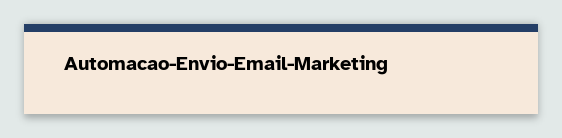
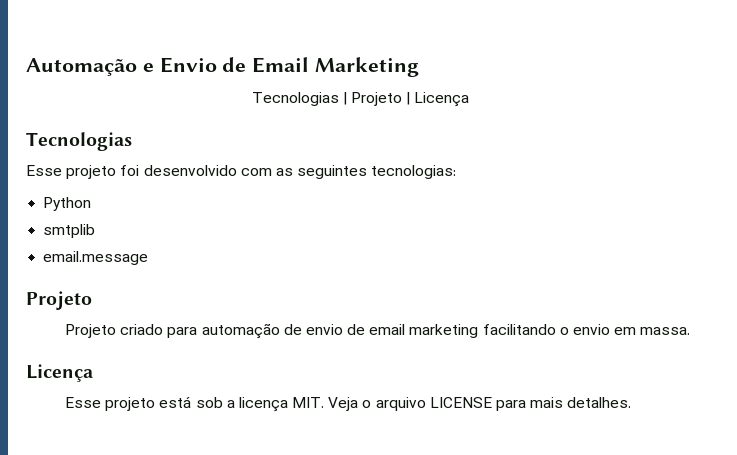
[64,55,388,75] Automacao-Envio-Email-Marketing -> [26,57,420,77] [251,92,470,107] [26,132,132,151] [26,165,457,179] [43,197,92,211] [43,224,96,238] [43,251,149,265] [26,291,92,310] [64,323,691,339] [26,364,93,382] [64,396,632,412] Automação e Envio de Email Marketing // Tecnologias | Projeto | Licença // Tecnologias // Esse projeto foi desenvolvido com as seguintes tecnologias: // Python // smtplib // email.message // Projeto // Projeto criado para automação de envio de email marketing facilitando o envio em massa. // Licença // Esse projeto está sob a licença MIT. Veja o arquivo LICENSE para mais detalhes.

